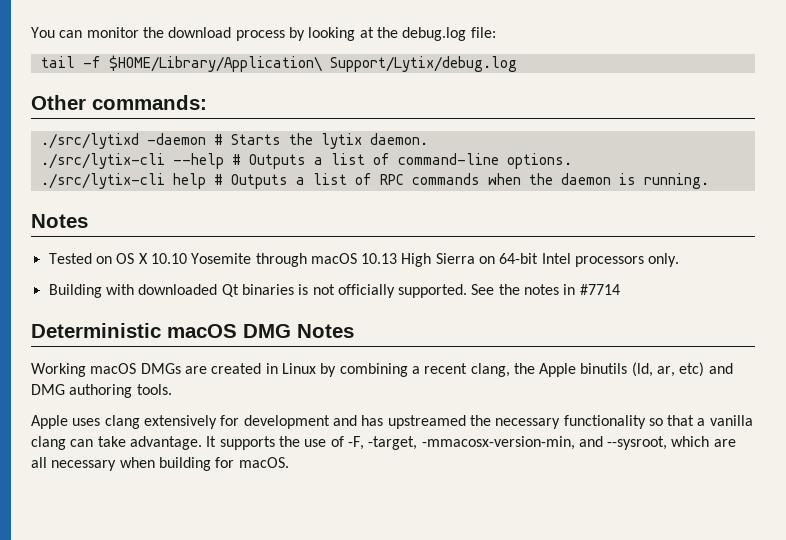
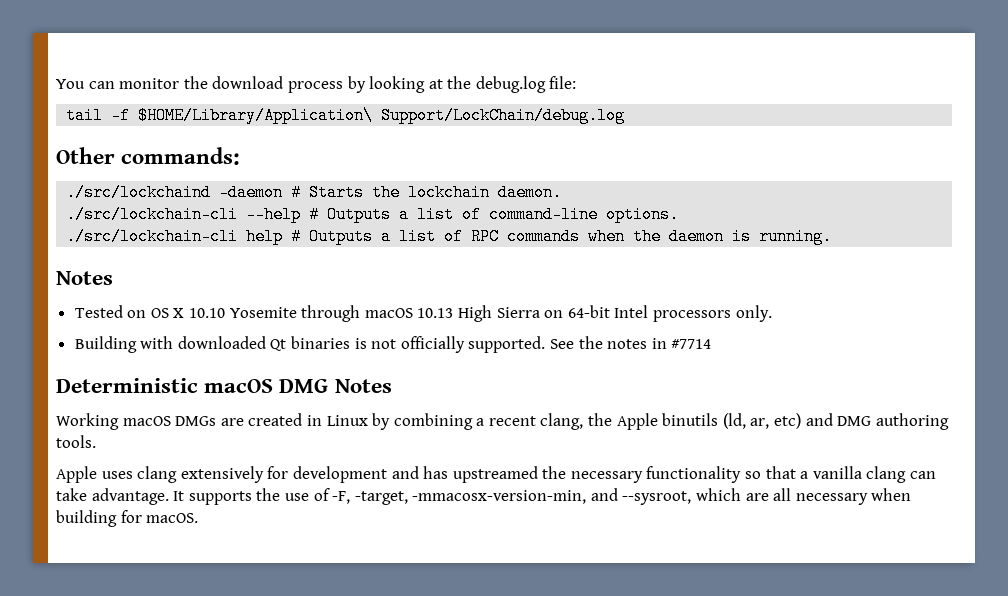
[329,56,517,72] Support/Lytix/debug.log -> [381,107,626,124] Support/LockChain/debug.log
[40,133,139,149] ./src/lytixd -> [66,184,212,201] ./src/lockchaind
[320,133,362,149] lytix -> [408,184,491,201] lockchain
[40,153,165,169] ./src/lytix-cli -> [66,206,239,223] ./src/lockchain-cli
[40,173,165,189] ./src/lytix-cli -> [66,228,239,245] ./src/lockchain-cli

